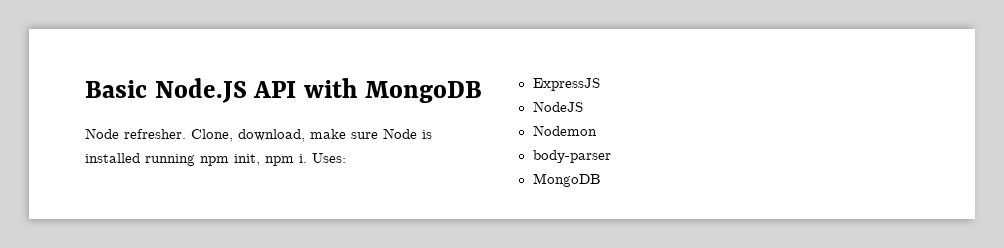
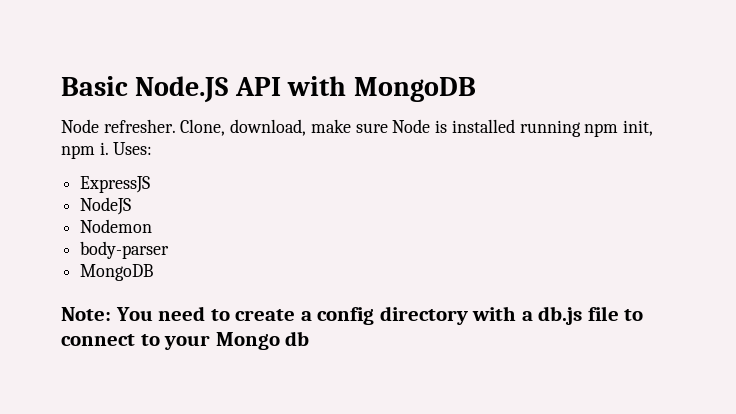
(601, 180) none -> [61,306,644,325] [61,331,310,350] // Note: You need to create a config directory with a db.js file to connect to your Mongo db

